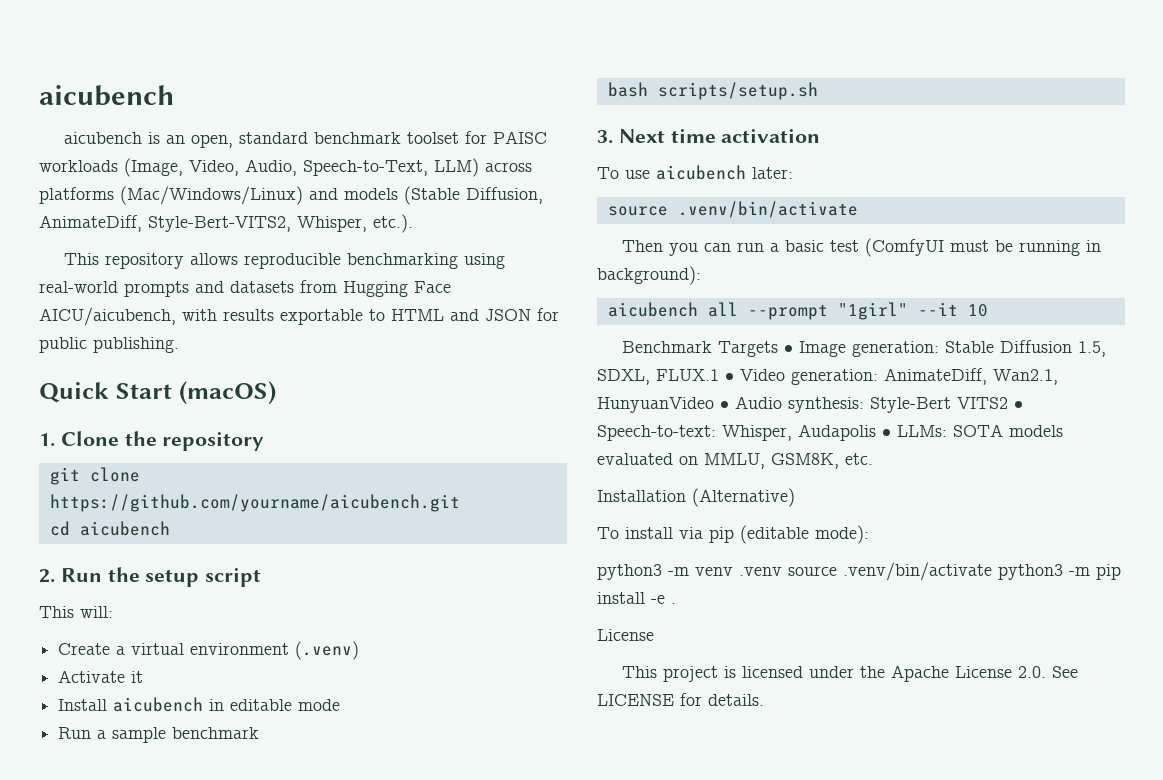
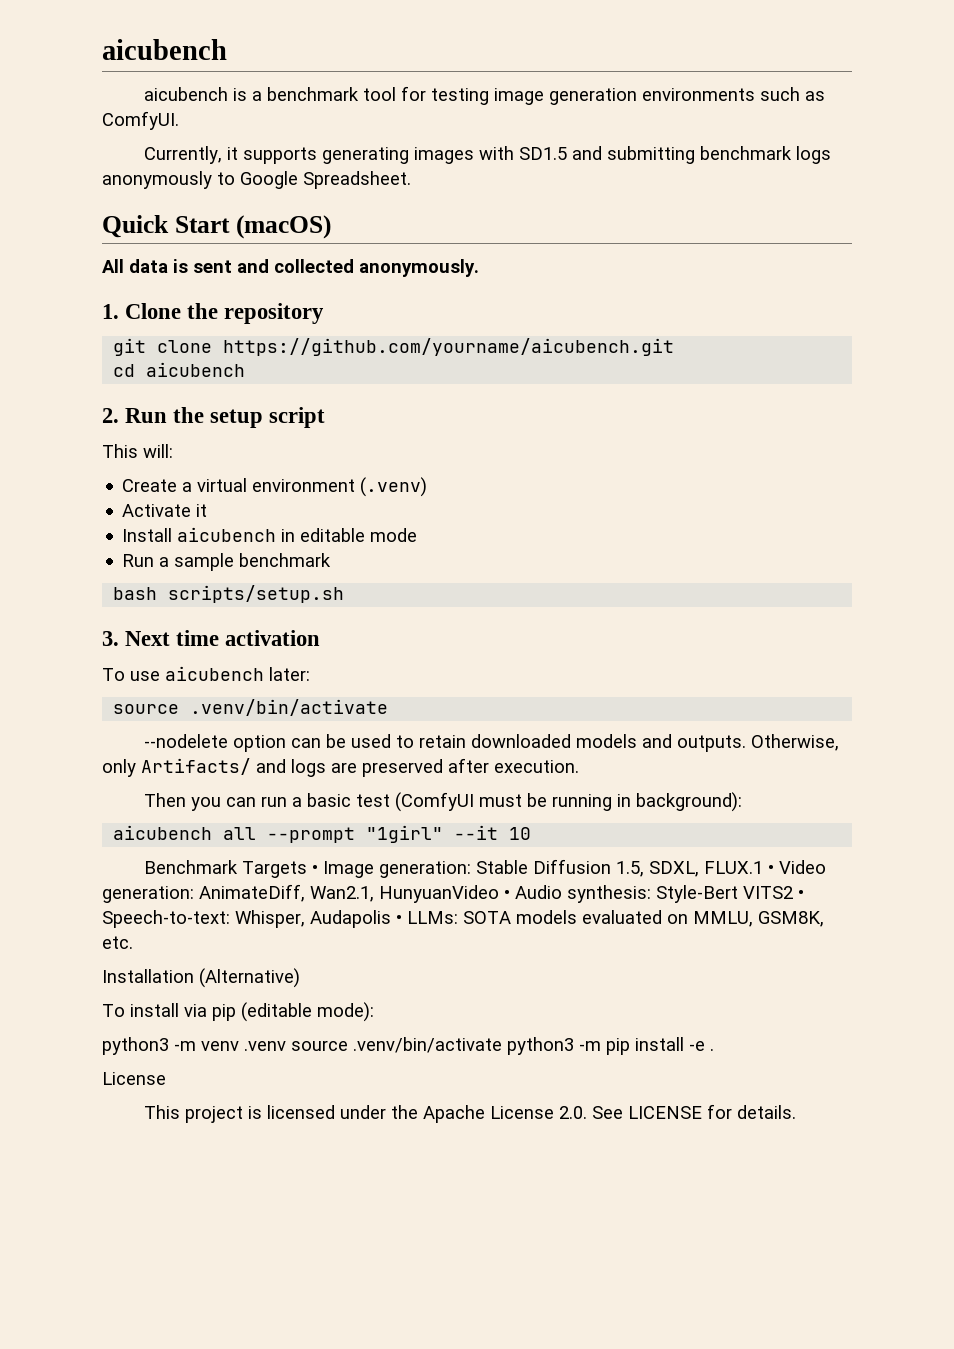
[166,131,548,148] [39,158,532,177] [39,186,543,205] [39,214,413,233] [64,253,506,269] [39,280,451,297] [39,307,559,326] [39,337,179,353] [39,381,276,405] an open, standard benchmark toolset for PAISC workloads (Image, Video, Audio, Speech-to-Text, LLM) across platforms (Mac/Windows/Linux) and models (Stable Diffusion, AnimateDiff, Style-Bert-VITS2, Whisper, etc.). // This repository allows reproducible benchmarking using real-world prompts and datasets from Hugging Face AICU/aicubench, with results exportable to HTML and JSON for public publishing. // Quick Start (macOS) -> [251,86,825,105] [102,111,179,130] [143,146,831,164] [102,171,411,189] [102,215,331,239] [102,259,479,277] a benchmark tool for testing image generation environments such as ComfyUI. // Currently, it supports generating images with SD1.5 and submitting benchmark logs anonymously to Google Spreadsheet. // Quick Start (macOS) // All data is sent and collected anonymously.
(858, 209) none -> [143,734,839,752] [102,758,579,777] // --nodelete option can be used to retain downloaded models and outputs. Otherwise, only Artifacts/ and logs are preserved after execution.

